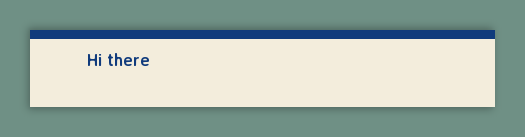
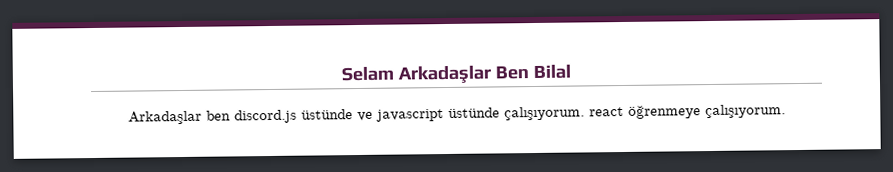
[87,53,150,66] Hi there -> [341,64,571,85] [128,104,786,125] Selam Arkadaşlar Ben Bilal // Arkadaşlar ben discord.js üstünde ve javascript üstünde çalışıyorum. react öğrenmeye çalışıyorum.

